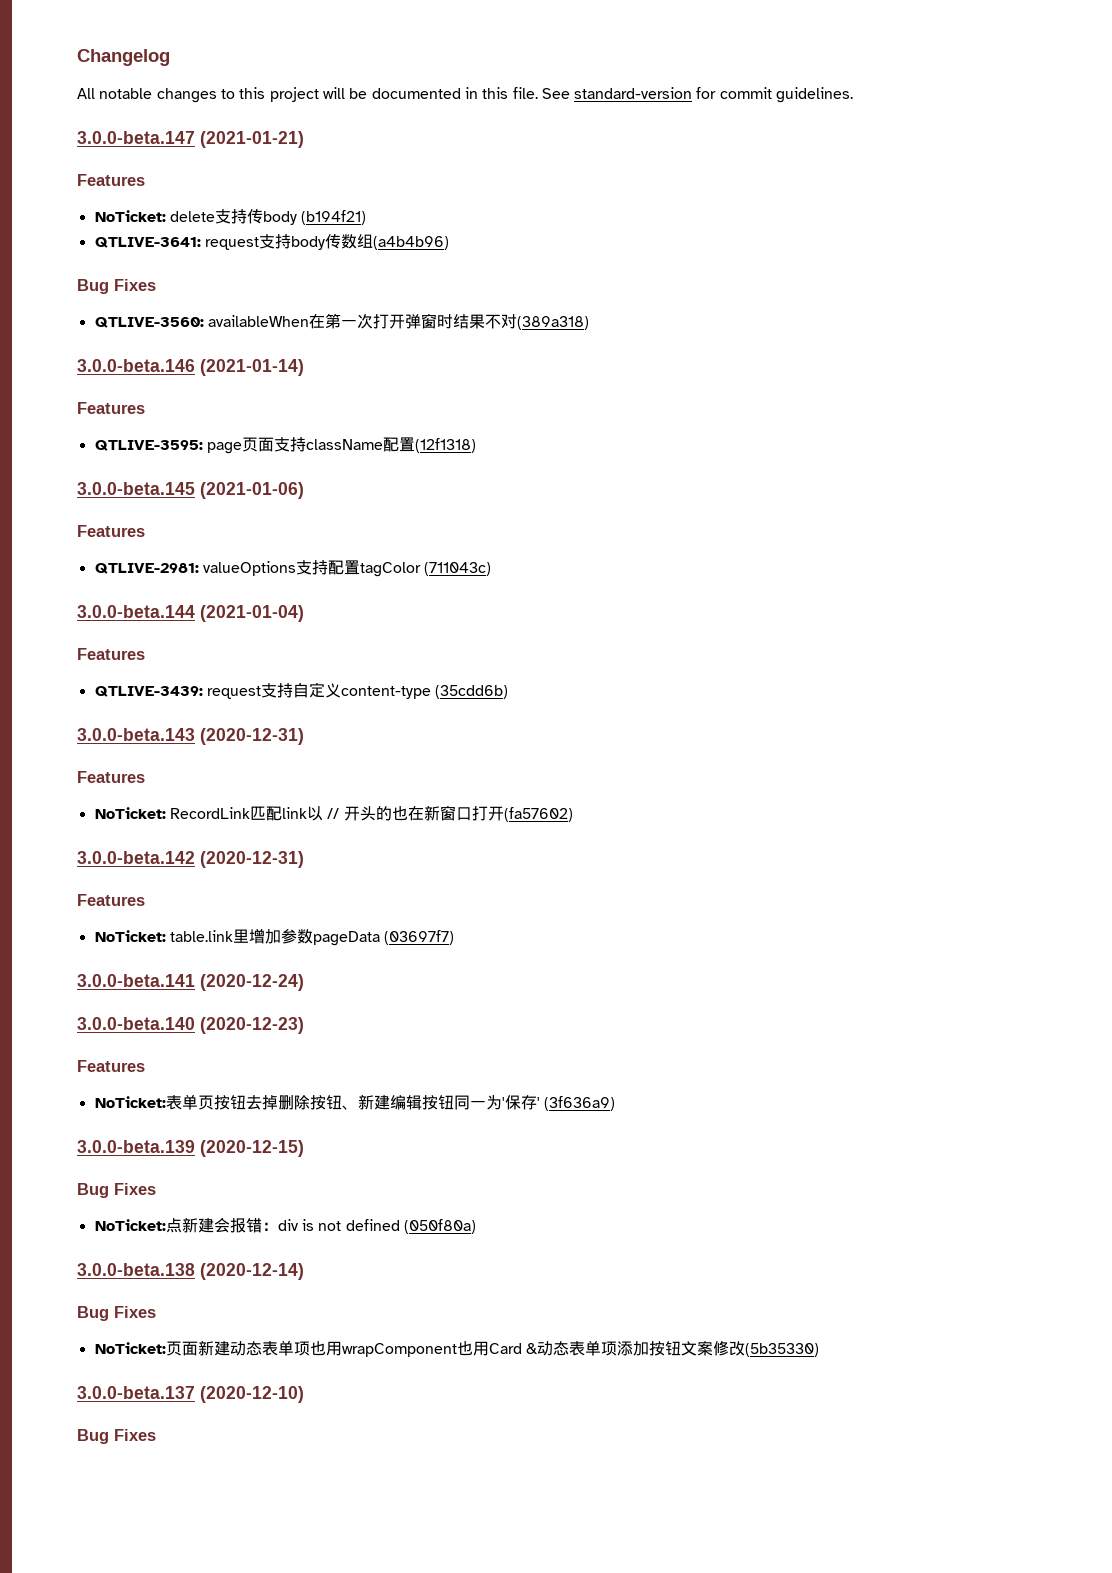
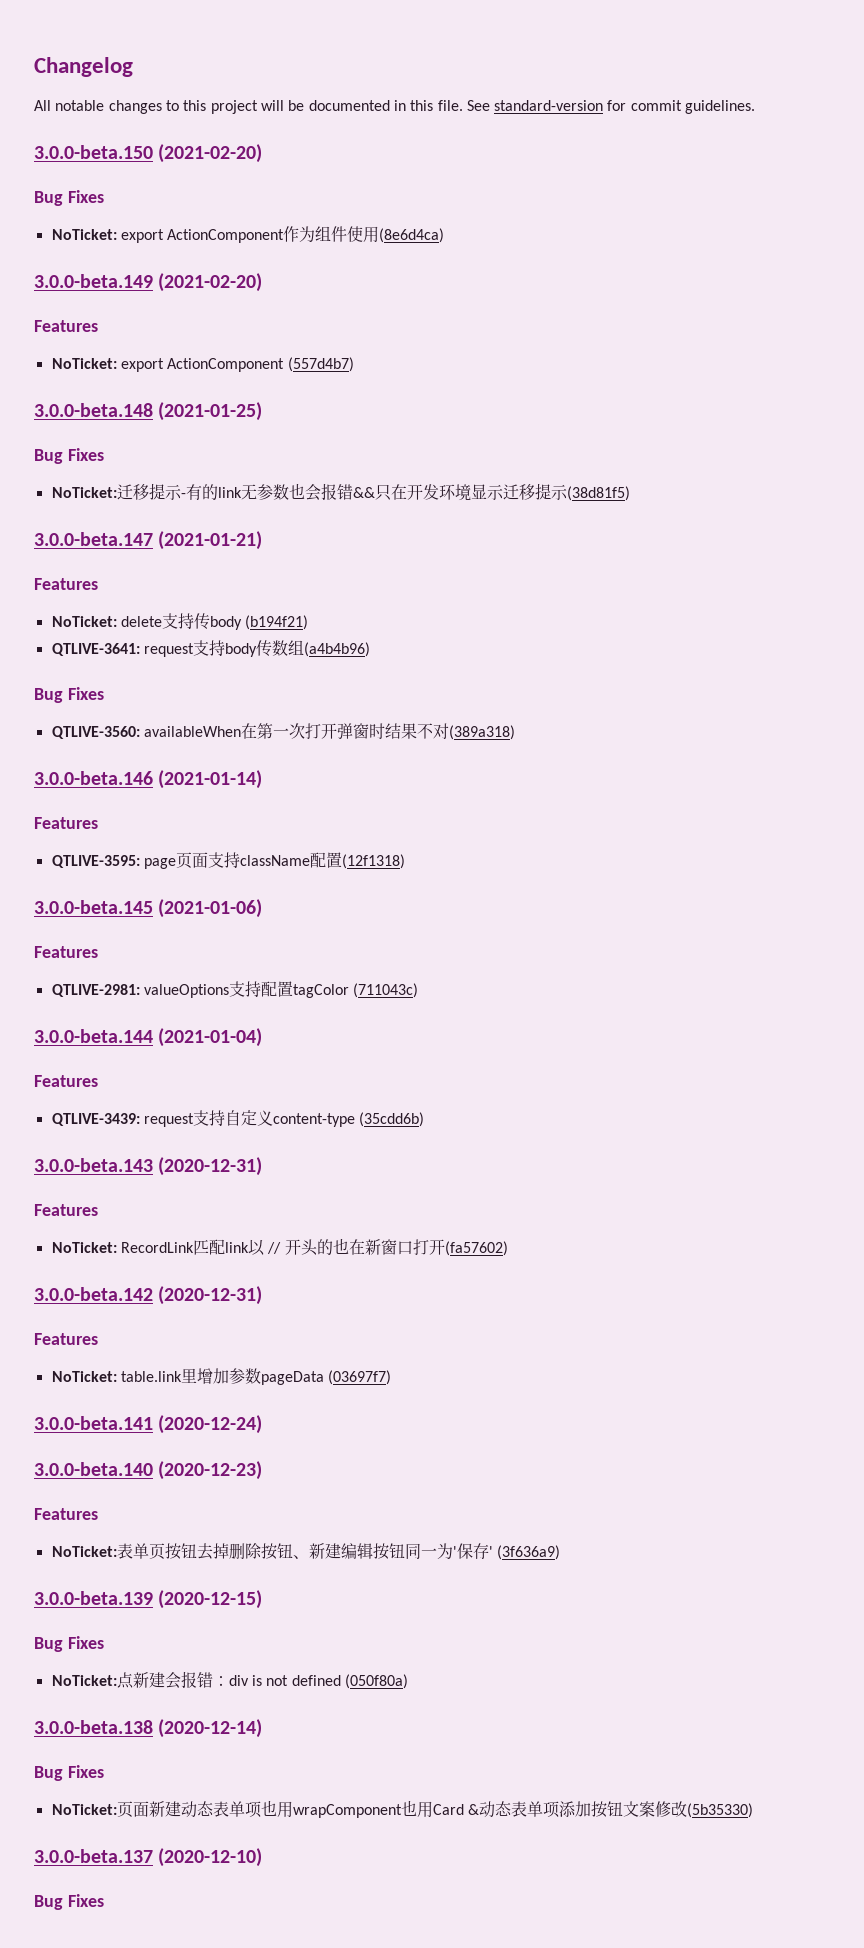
(854, 95) none -> [34,144,263,163] [34,190,104,206] [51,226,445,243] [34,273,263,292] [34,320,98,332] [51,357,354,372] [34,402,263,421] [34,448,104,464] [51,483,630,501] // 3.0.0-beta.150 (2021-02-20) // Bug Fixes // NoTicket: export ActionComponent作为组件使用(8e6d4ca) // 3.0.0-beta.149 (2021-02-20) // Features // NoTicket: export ActionComponent (557d4b7) // 3.0.0-beta.148 (2021-01-25) // Bug Fixes // NoTicket:迁移提示-有的link无参数也会报错&&只在开发环境显示迁移提示(38d81f5)

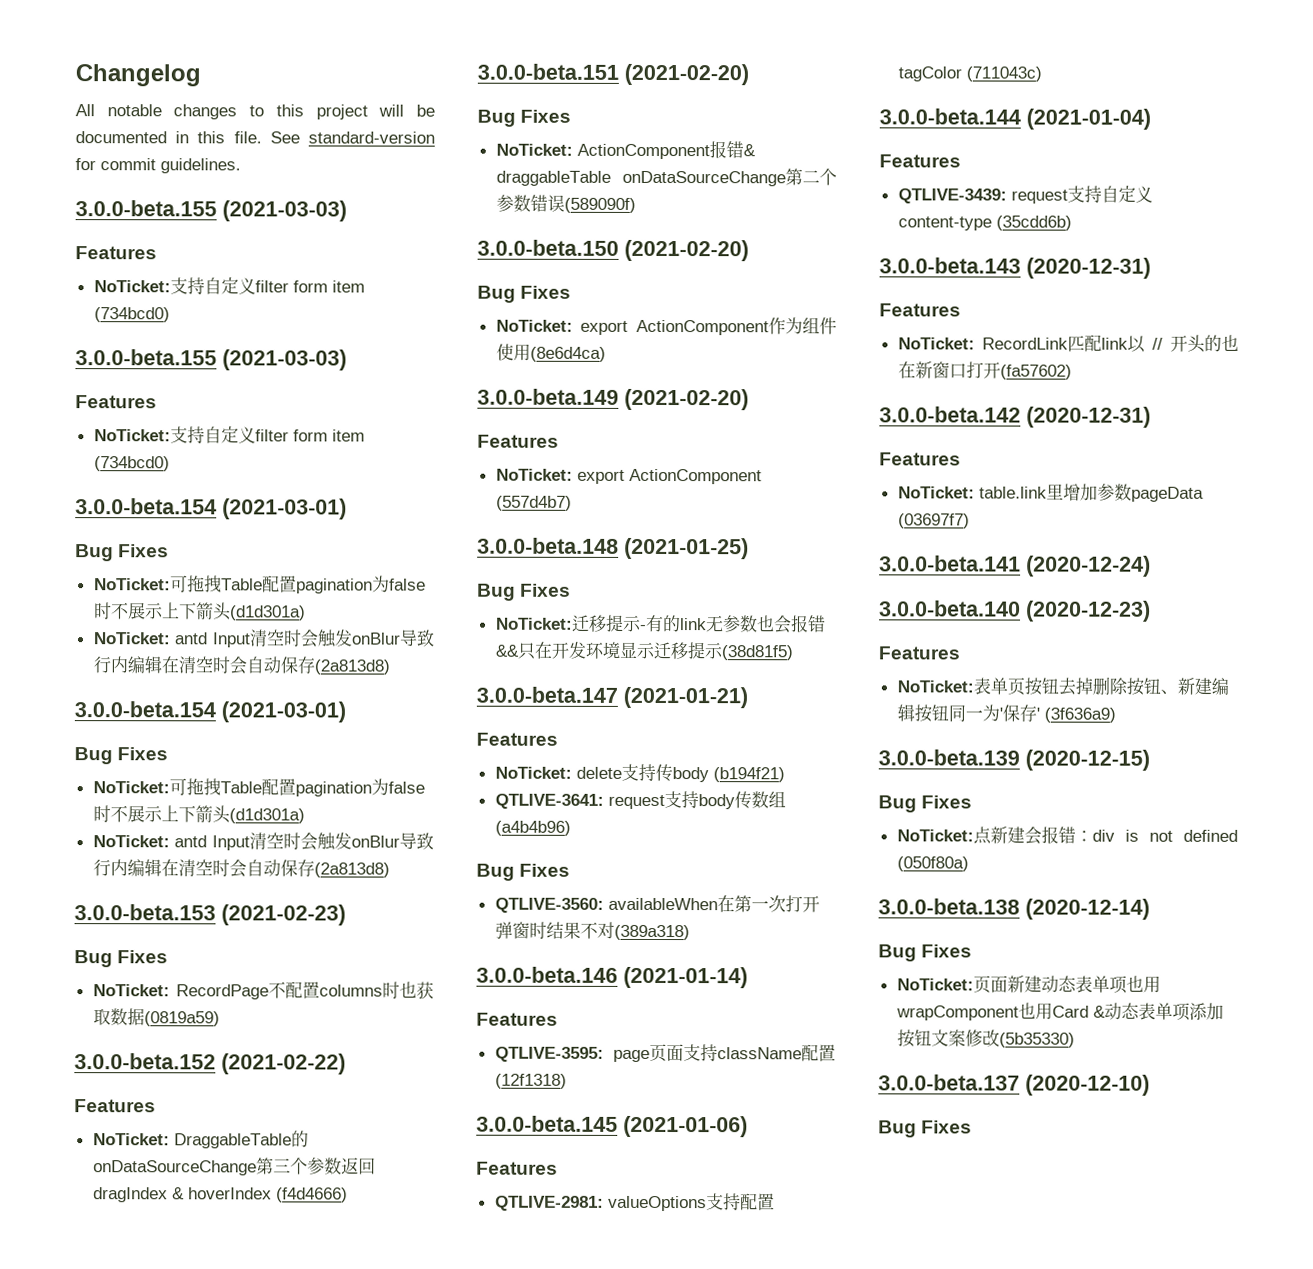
(756, 107) none -> [75,200,347,222] [75,246,157,260] [93,277,365,295] [93,307,170,323] [75,349,347,371] [75,395,157,409] [93,426,365,444] [93,456,170,472] [75,498,347,520] [75,544,170,562] [93,575,426,594] [93,602,306,621] [92,629,435,648] [92,656,390,675] [74,701,346,723] [74,747,169,765] [92,778,425,797] [92,805,305,824] [92,832,434,851] [92,859,390,878] [74,904,346,926] [74,950,169,968] [92,981,434,1000] [92,1008,220,1027] [74,1053,346,1075] [74,1099,156,1113] [92,1130,309,1149] [92,1157,376,1176] [92,1187,348,1203] [477,63,749,86] [477,109,572,127] [495,141,756,160] [495,168,837,187] [495,194,636,213] // 3.0.0-beta.155 (2021-03-03) // Features // NoTicket:支持自定义filter form item (734bcd0) // 3.0.0-beta.155 (2021-03-03) // Features // NoTicket:支持自定义filter form item (734bcd0) // 3.0.0-beta.154 (2021-03-01) // Bug Fixes // NoTicket:可拖拽Table配置pagination为false时不展示上下箭头(d1d301a) // NoTicket: antd Input清空时会触发onBlur导致行内编辑在清空时会自动保存(2a813d8) // 3.0.0-beta.154 (2021-03-01) // Bug Fixes // NoTicket:可拖拽Table配置pagination为false时不展示上下箭头(d1d301a) // NoTicket: antd Input清空时会触发onBlur导致行内编辑在清空时会自动保存(2a813d8) // 3.0.0-beta.153 (2021-02-23) // Bug Fixes // NoTicket: RecordPage不配置columns时也获取数据(0819a59) // 3.0.0-beta.152 (2021-02-22) // Features // NoTicket: DraggableTable的onDataSourceChange第三个参数返回dragIndex & hoverIndex (f4d4666) // 3.0.0-beta.151 (2021-02-20) // Bug Fixes // NoTicket: ActionComponent报错& draggableTable onDataSourceChange第二个参数错误(589090f)

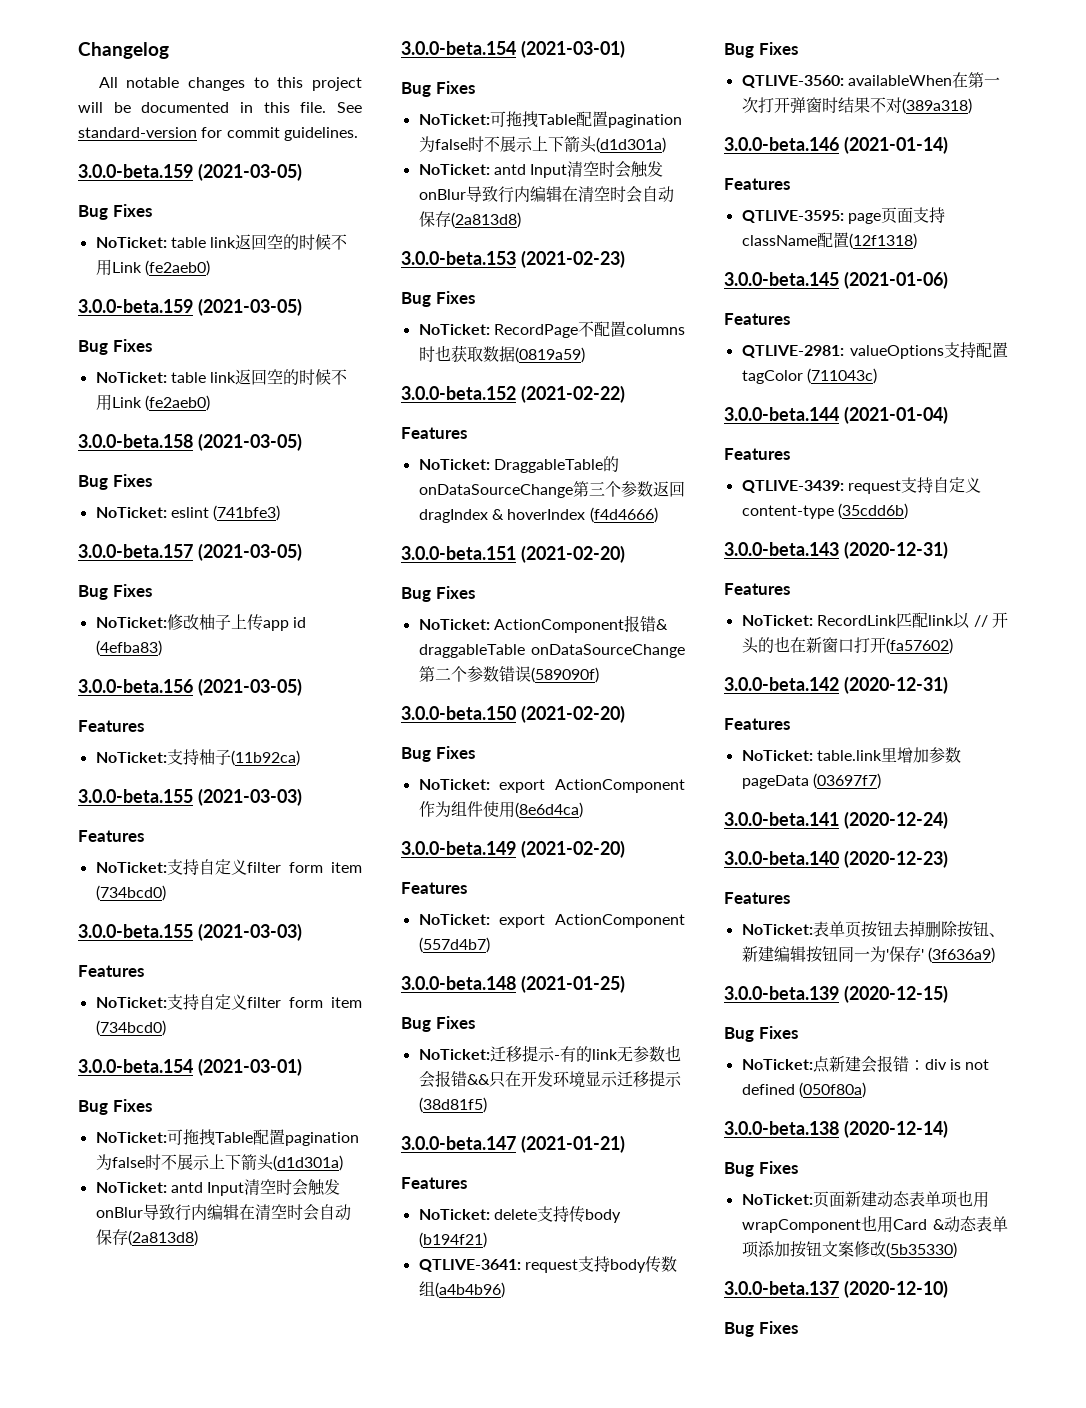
(241, 166) none -> [78,163,302,181] [78,204,152,220] [95,234,348,250] [95,259,210,276] [78,298,302,316] [78,339,152,355] [95,369,348,385] [95,394,210,411] [78,433,302,451] [78,474,152,490] [95,505,281,521] [78,543,302,561] [78,584,152,600] [95,614,306,631] [95,640,162,656] [78,678,302,696] [78,720,144,732] [95,749,300,766] // 3.0.0-beta.159 (2021-03-05) // Bug Fixes // NoTicket: table link返回空的时候不用Link (fe2aeb0) // 3.0.0-beta.159 (2021-03-05) // Bug Fixes // NoTicket: table link返回空的时候不用Link (fe2aeb0) // 3.0.0-beta.158 (2021-03-05) // Bug Fixes // NoTicket: eslint (741bfe3) // 3.0.0-beta.157 (2021-03-05) // Bug Fixes // NoTicket:修改柚子上传app id (4efba83) // 3.0.0-beta.156 (2021-03-05) // Features // NoTicket:支持柚子(11b92ca)

